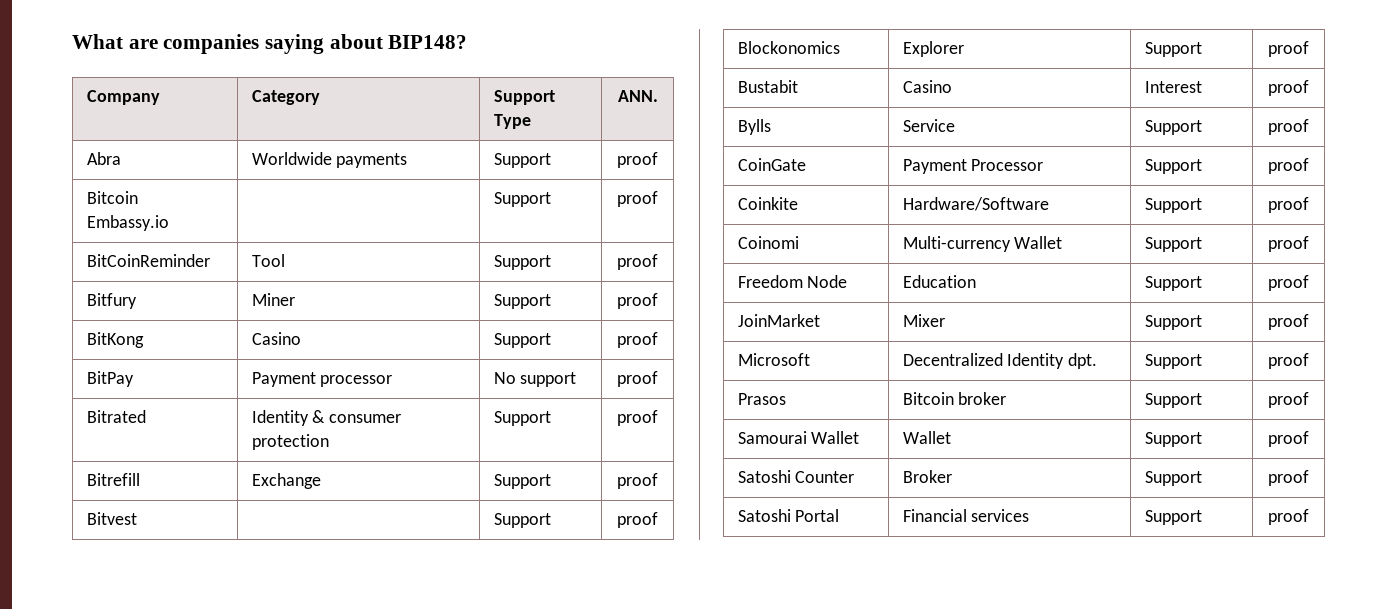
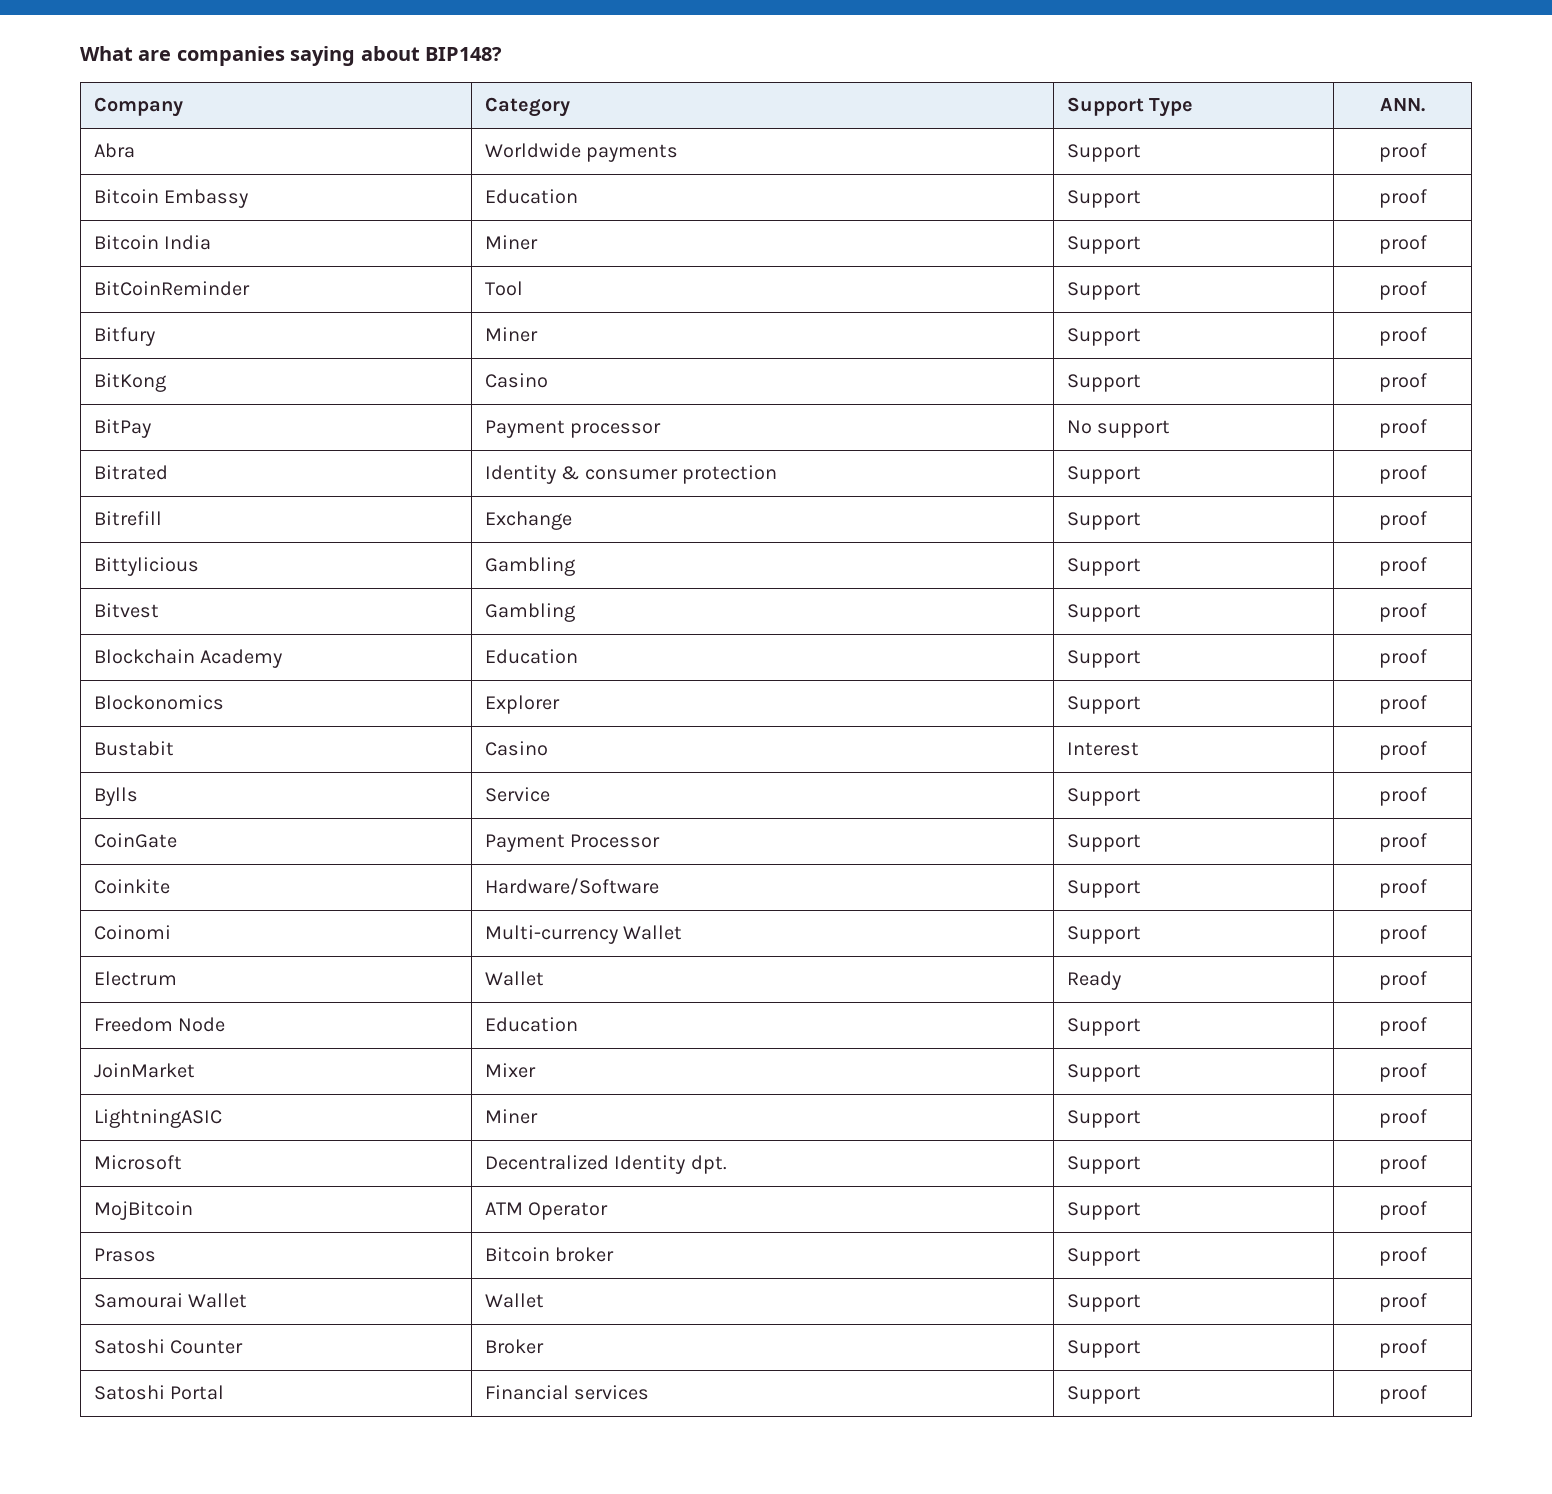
[86,215,169,231] Embassy.io | -> [164,189,249,208] [484,189,578,204] [1066,190,1141,208] [1378,189,1427,208] [93,235,212,250] [484,235,538,250] Embassy | Education | Support | proof // Bitcoin India | Miner
[86,512,137,525] Bitvest | -> [93,557,199,576] [484,557,575,576] [1066,558,1141,576] [1378,557,1427,576] [93,603,159,618] [484,603,575,622] [1066,604,1141,622] [1378,603,1427,622] [93,649,283,668] [484,649,578,664] Bittylicious | Gambling | Support | proof // Bitvest | Gambling | Support | proof // Blockchain Academy | Education
(1309, 244) none -> [93,971,177,986] [484,971,544,986] [1066,971,1121,990] [1378,971,1427,990] // Electrum | Wallet | Ready | proof
(1309, 322) none -> [93,1109,222,1128] [484,1109,538,1124] [1066,1110,1141,1128] [1378,1109,1427,1128] // LightningASIC | Miner | Support | proof
(1309, 361) none -> [93,1201,193,1220] [484,1202,609,1220] [1066,1202,1141,1220] [1378,1201,1427,1220] // MojBitcoin | ATM Operator | Support | proof

